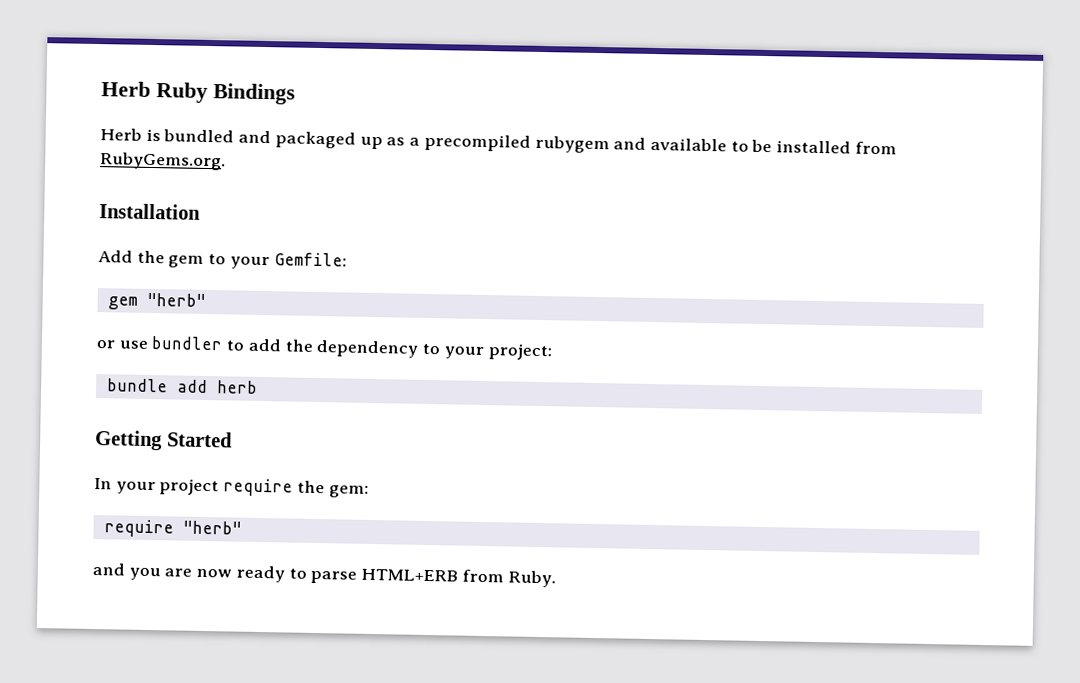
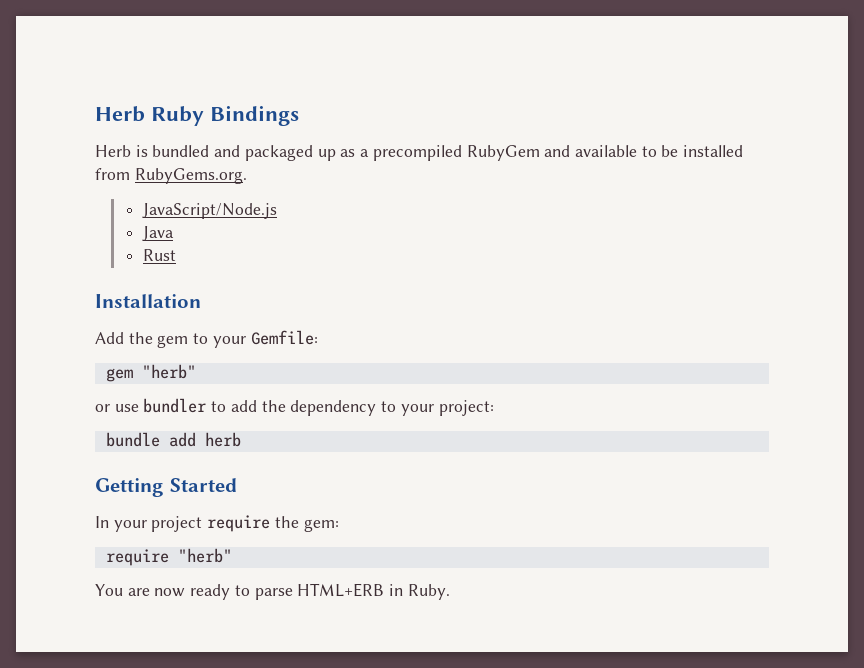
[534,135,610,154] rubygem -> [466,145,540,161] RubyGem
(226, 161) none -> [141,203,277,219] [141,226,174,241] [142,249,176,261] // JavaScript/Node.js // Java // Rust
[92,562,161,581] and you -> [95,584,123,596] You
[461,569,504,583] from -> [389,584,404,596] in

